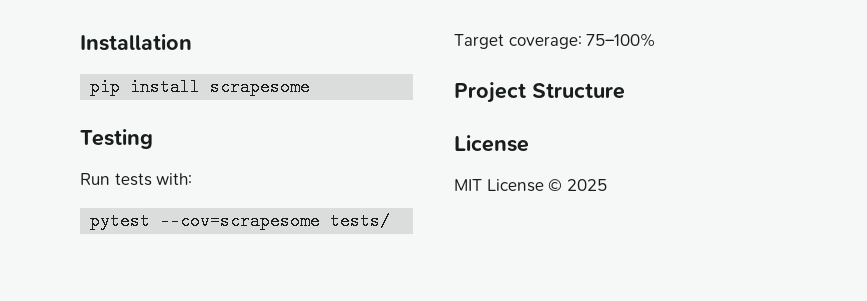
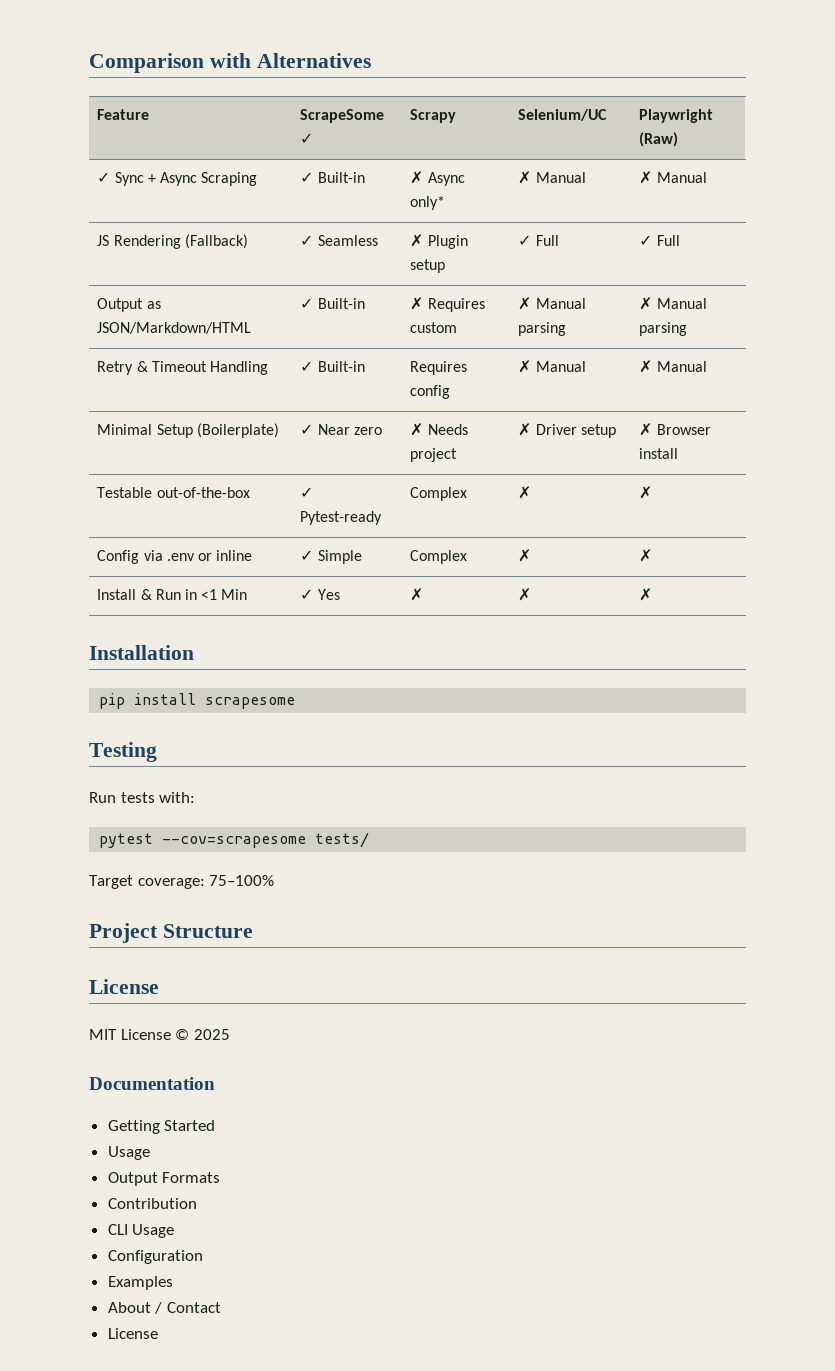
(80, 42) none -> [89,53,371,73] [97,109,150,120] [300,109,385,123] [300,133,314,144] [410,109,457,123] [518,109,608,121] [639,109,714,123] [639,132,679,147] [97,172,258,186] [300,172,365,183] [410,171,465,186] [410,196,446,210] [518,171,586,184] [639,171,707,184] [97,234,248,249] [300,235,378,246] [410,234,468,249] [410,259,446,273] [518,235,559,246] [639,235,680,246] [97,298,161,312] [97,322,252,334] [300,298,365,309] [410,297,485,312] [410,322,458,333] [518,297,586,310] [518,322,567,336] [639,297,707,310] [639,322,688,336] [97,361,269,375] [300,361,365,372] [410,361,468,375] [410,385,451,399] [518,360,586,373] [639,360,707,373] [97,423,279,438] [300,424,382,435] [410,423,468,436] [410,448,458,462] [518,423,616,438] [639,423,711,436] [639,448,679,459] [97,487,250,498] [300,487,314,498] [300,511,383,525] [410,487,468,501] [518,486,532,499] [639,486,653,499] [97,550,253,564] [300,550,362,564] [410,550,468,564] [518,549,532,562] [639,549,653,562] [97,589,248,600] [300,589,340,600] [410,588,424,601] [518,588,532,601] [639,588,653,601] Comparison with Alternatives // Feature | ScrapeSome ✓ | Scrapy | Selenium/UC | Playwright (Raw) // ✓ Sync + Async Scraping | ✓ Built-in | ✗ Async only* | ✗ Manual | ✗ Manual // JS Rendering (Fallback) | ✓ Seamless | ✗ Plugin setup | ✓ Full | ✓ Full // Output as JSON/Markdown/HTML | ✓ Built-in | ✗ Requires custom | ✗ Manual parsing | ✗ Manual parsing // Retry & Timeout Handling | ✓ Built-in | Requires config | ✗ Manual | ✗ Manual // Minimal Setup (Boilerplate) | ✓ Near zero | ✗ Needs project | ✗ Driver setup | ✗ Browser install // Testable out-of-the-box | ✓ Pytest-ready | Complex | ✗ | ✗ // Config via .env or inline | ✓ Simple | Complex | ✗ | ✗ // Install & Run in <1 Min | ✓ Yes | ✗ | ✗ | ✗ //
(607, 185) none -> [89,1077,215,1090] [107,1120,216,1134] [107,1146,150,1160] [107,1172,221,1186] [107,1198,197,1209] [107,1224,175,1238] [107,1250,203,1264] [107,1276,173,1290] [107,1302,221,1314] [107,1328,158,1339] // Documentation // Getting Started // Usage // Output Formats // Contribution // CLI Usage // Configuration // Examples // About / Contact // License

